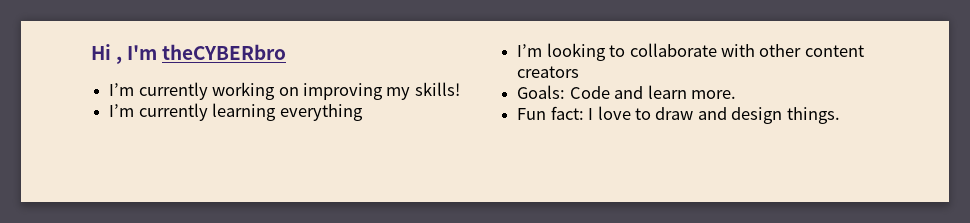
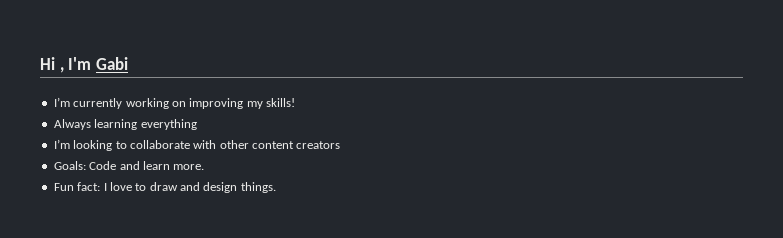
[162,44,287,60] theCYBERbro -> [95,57,128,70] Gabi
[109,103,208,121] I’m currently -> [53,119,91,130] Always

